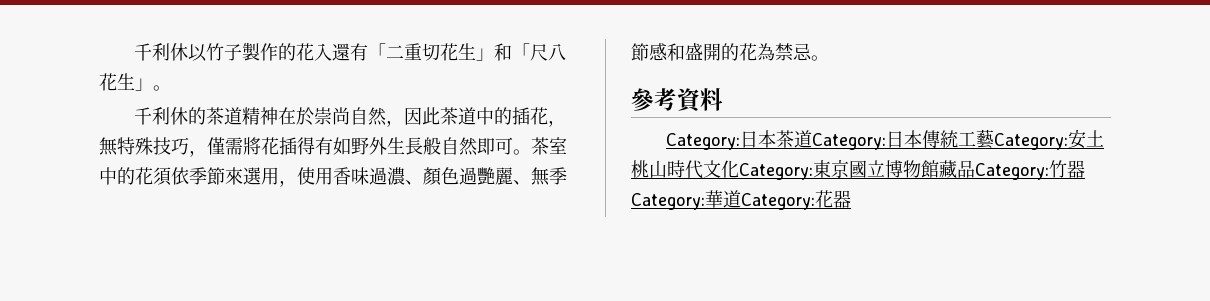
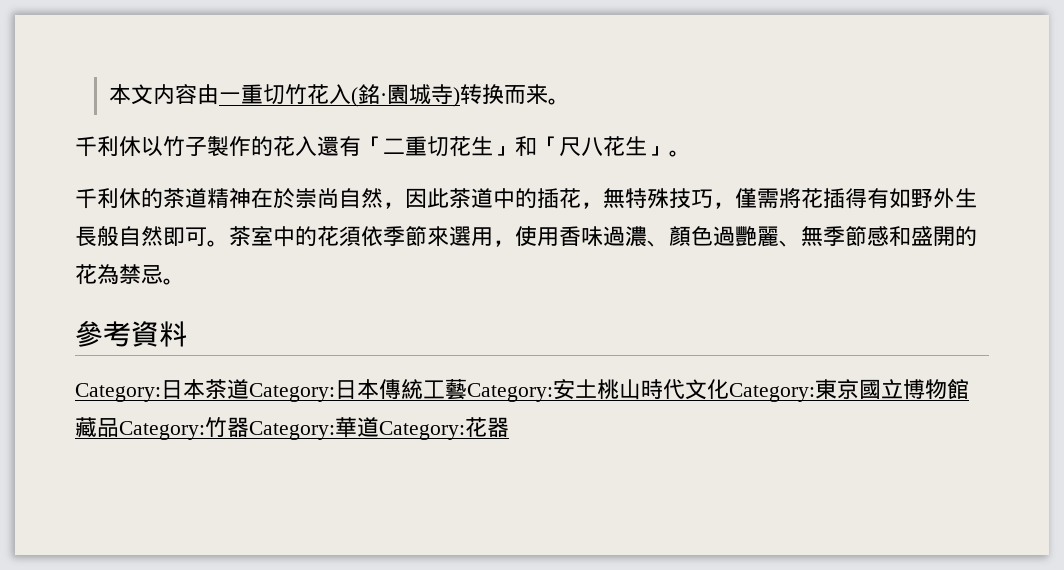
(133, 52) none -> [109,84,571,107] 本文内容由一重切竹花入(銘·園城寺)转换而来。 //

